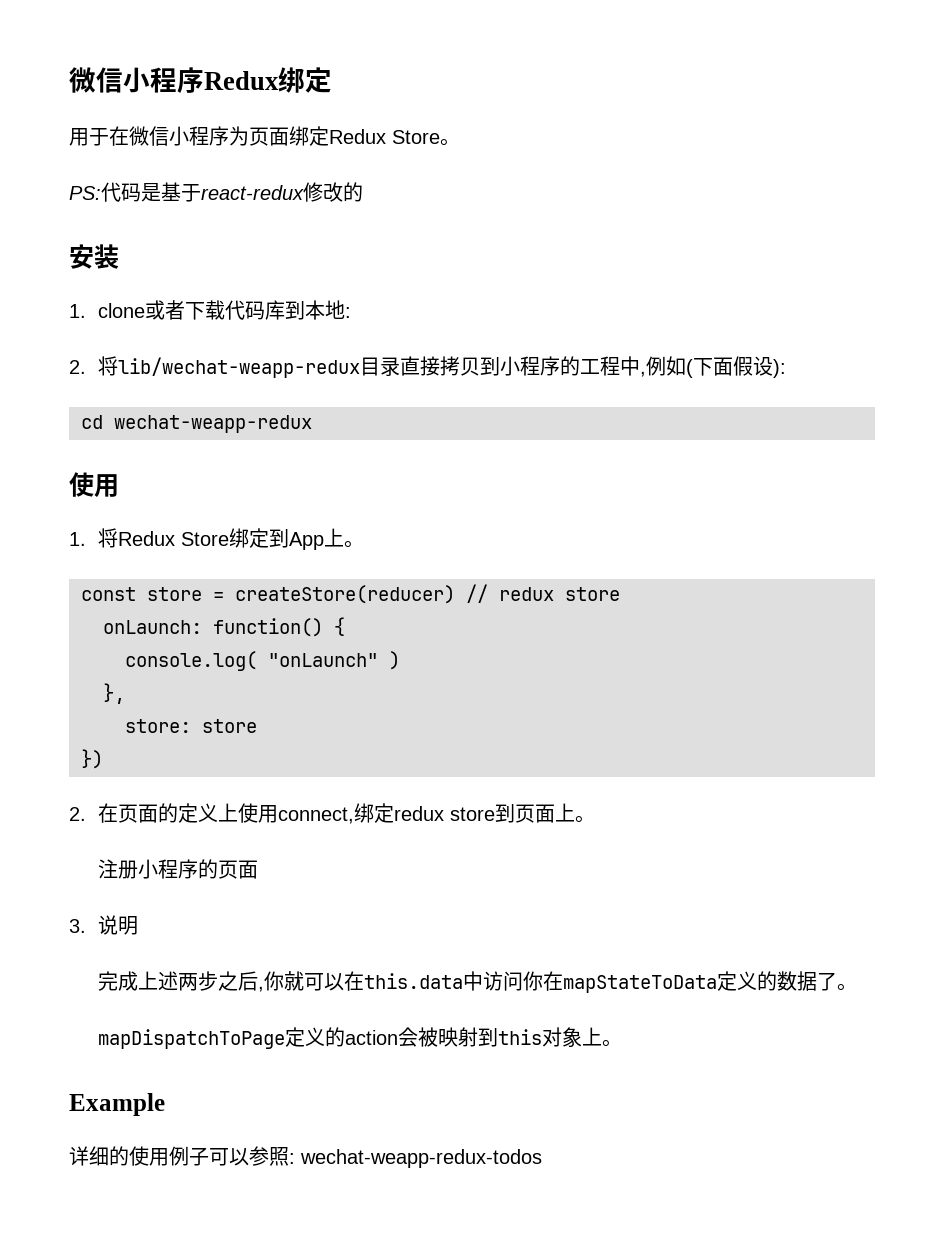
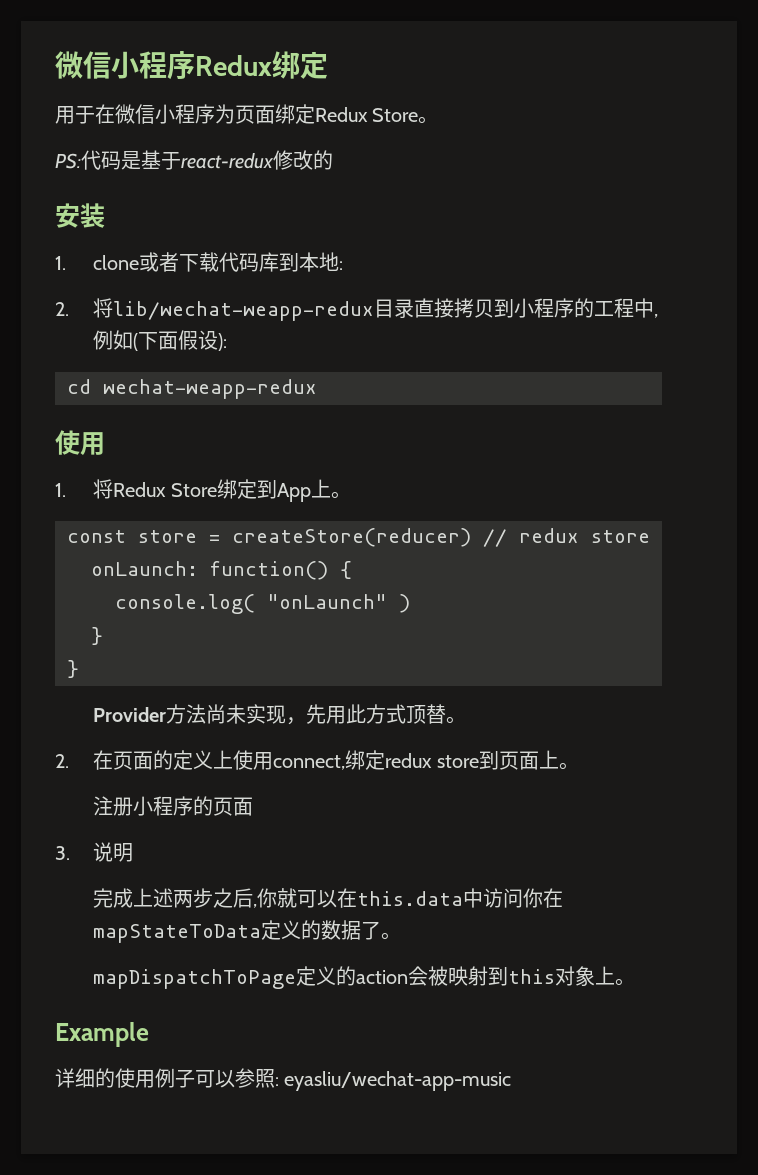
[103,683,125,704] [125,719,257,733] [81,749,103,769] }, // store: store // }) -> [91,627,103,645] [67,660,79,678] [93,704,467,725] } // } // Provider方法尚未实现，先用此方式顶替。
[300,1149,542,1168] wechat-weapp-redux-todos -> [284,1071,512,1091] eyasliu/wechat-app-music

